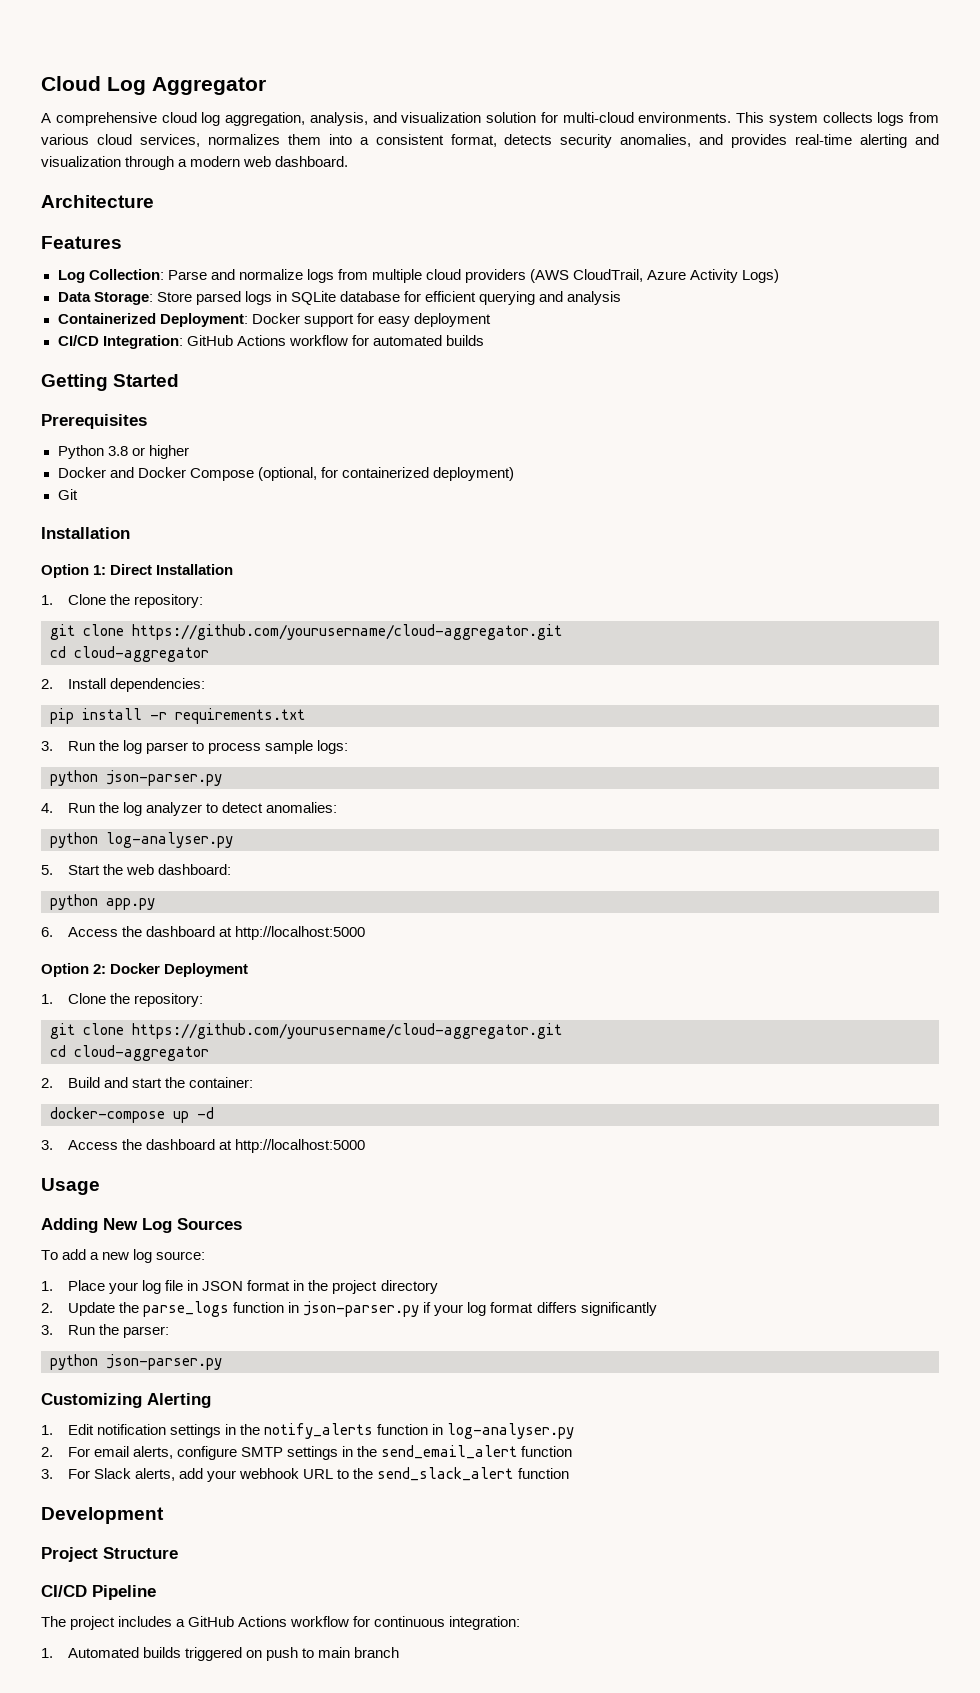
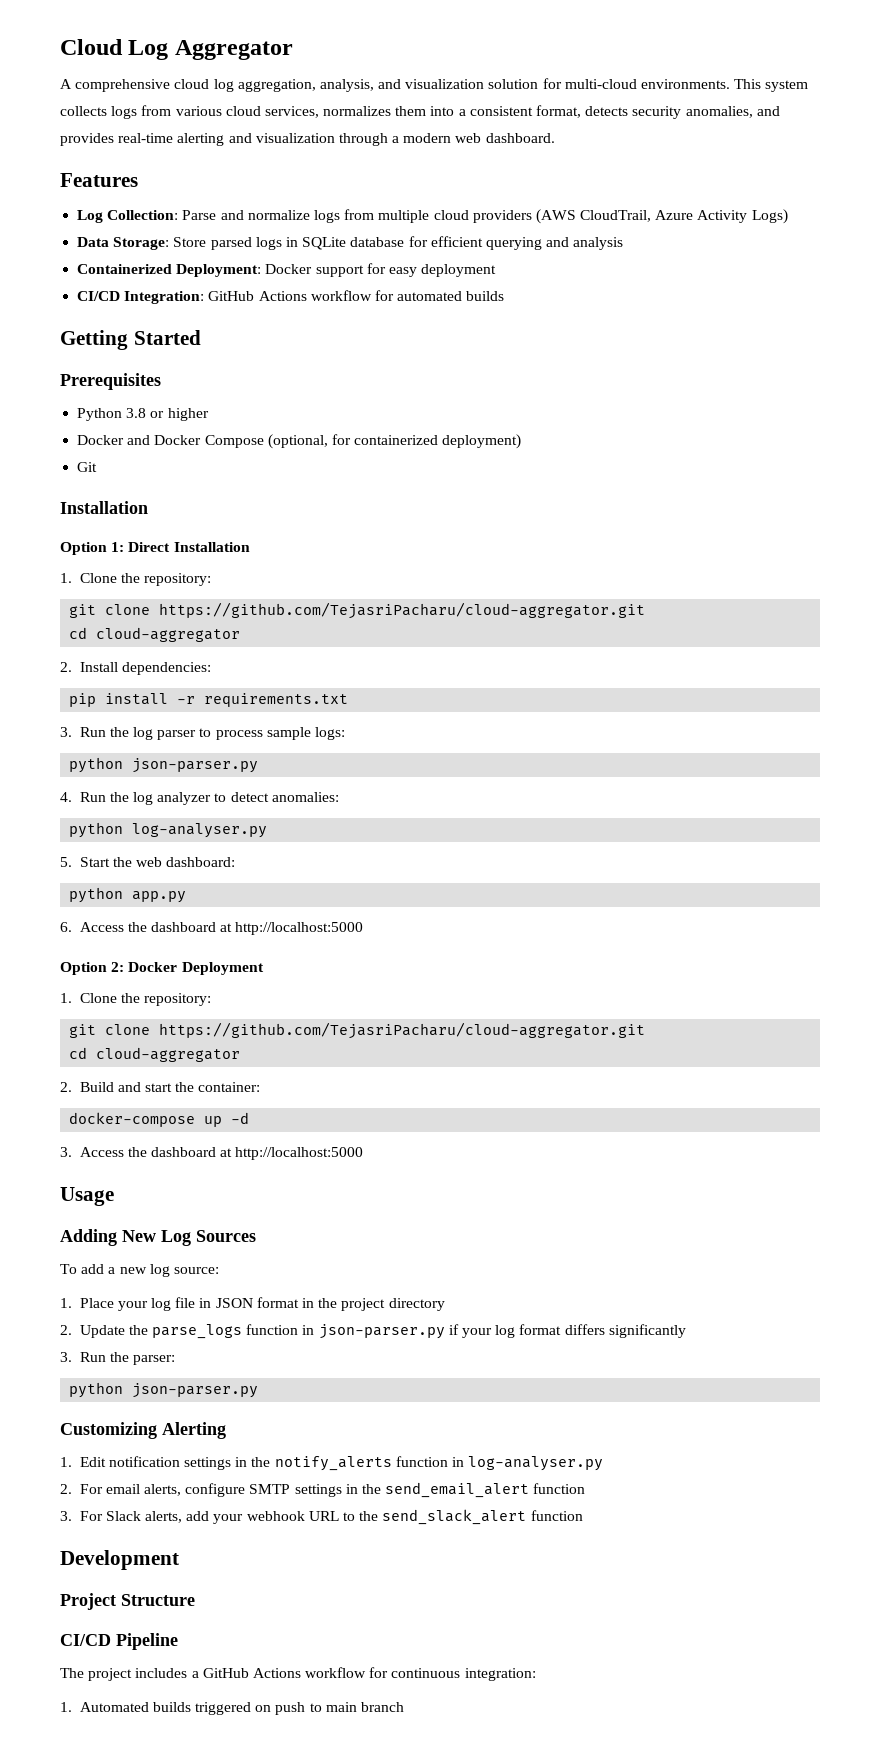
[41,195,154,208] // Architecture -> (555, 138) none
[132,624,562,640] https://github.com/yourusername/cloud-aggregator.git -> [159,602,646,619] https://github.com/TejasriPacharu/cloud-aggregator.git
[132,1023,562,1039] https://github.com/yourusername/cloud-aggregator.git -> [159,1022,646,1039] https://github.com/TejasriPacharu/cloud-aggregator.git

